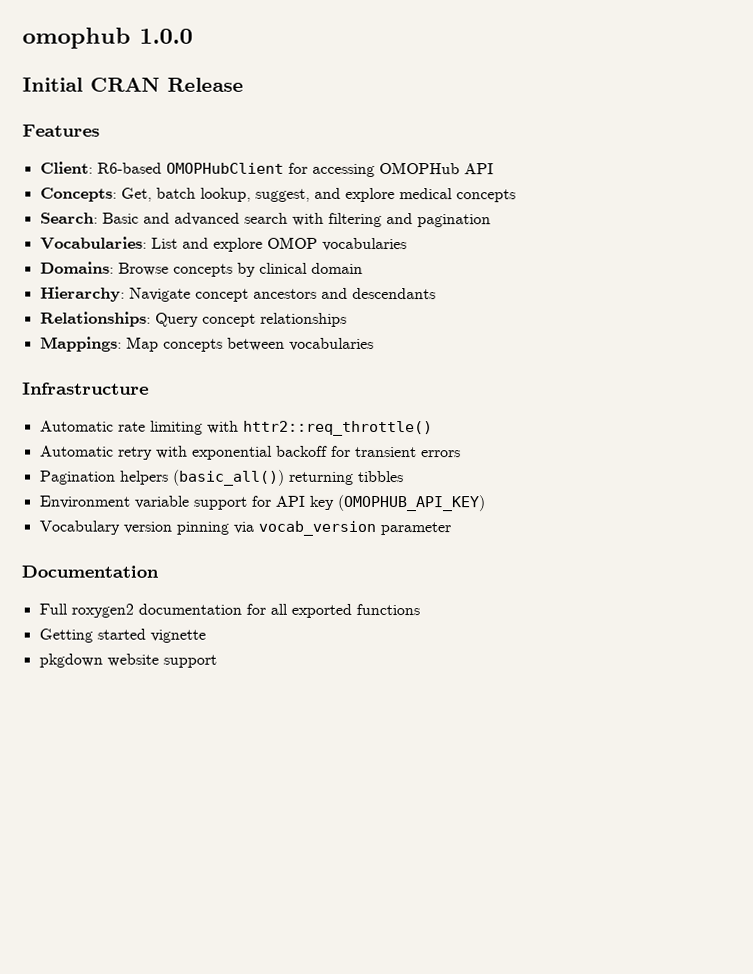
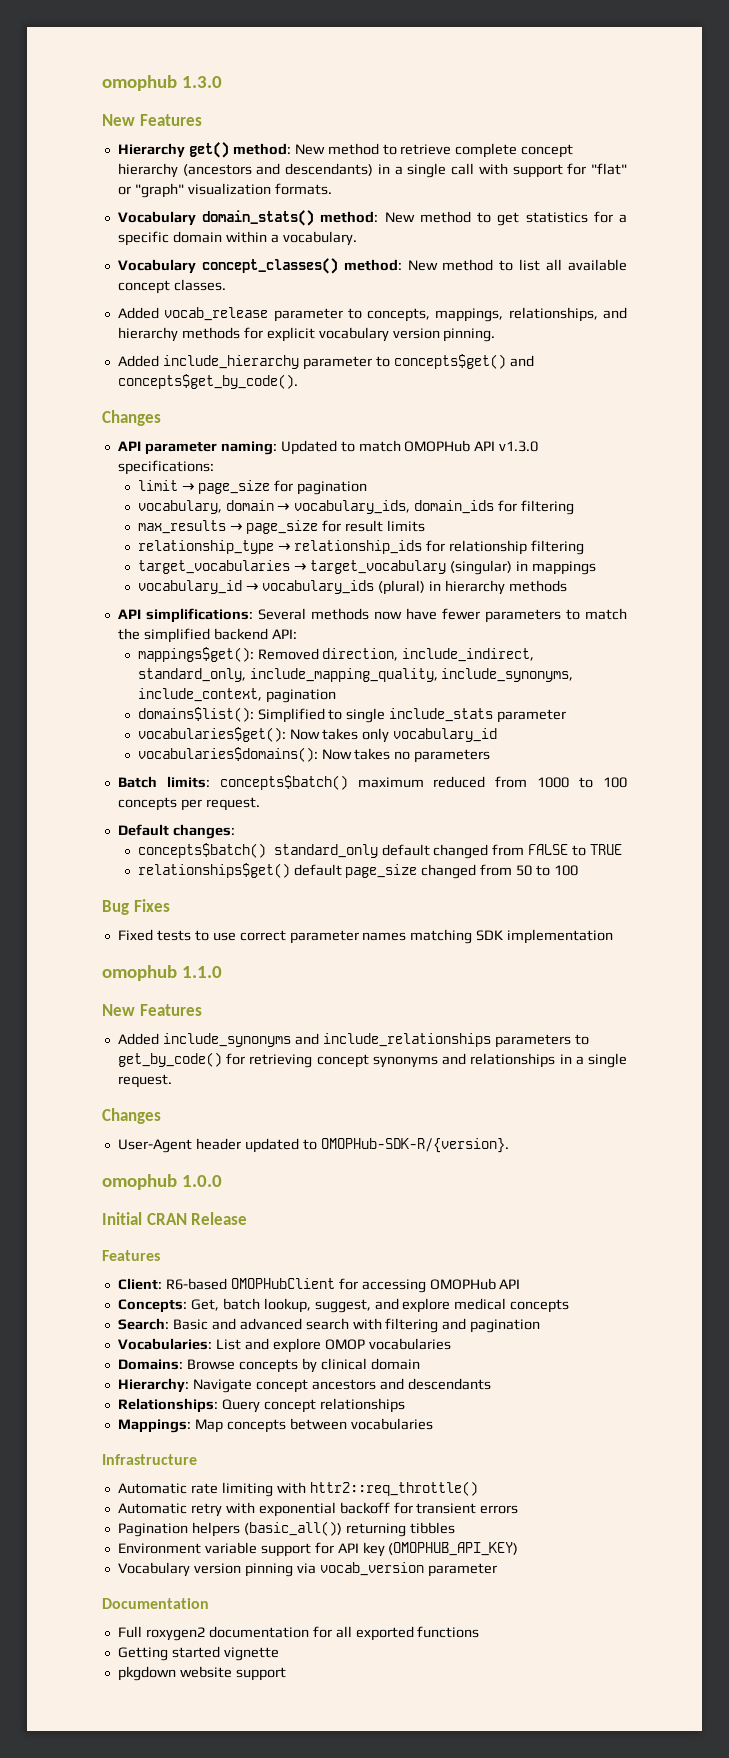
[22,27,131,49] omophub -> [102,75,222,91] [102,114,202,126] [117,142,574,158] [117,163,628,178] [117,183,332,198] [117,210,627,226] [117,231,357,246] [117,258,628,274] [117,279,226,294] [117,307,627,322] [117,327,496,342] [117,354,534,370] [117,374,298,389] [102,410,161,426] [117,440,539,455] [117,460,214,475] [137,480,368,495] [137,500,575,515] [137,520,426,534] [137,540,585,555] [137,560,597,575] [137,580,568,595] [117,608,627,623] [117,628,297,643] [137,647,535,662] [137,668,574,682] [137,688,336,703] [137,707,567,723] [137,727,498,743] [137,747,491,763] [117,775,628,790] [117,797,260,811] [117,824,235,839] [137,843,623,859] [137,863,578,879] [102,899,170,915] [117,929,614,944] [102,965,222,981] [102,1004,202,1016] [117,1033,589,1048] [117,1052,627,1068] [117,1074,172,1088] [102,1108,161,1124] [117,1138,509,1153] [102,1174,177,1190] omophub 1.3.0 // New Features // Hierarchy get() method: New method to retrieve complete concept hierarchy (ancestors and descendants) in a single call with support for "flat" or "graph" visualization formats. // Vocabulary domain_stats() method: New method to get statistics for a specific domain within a vocabulary. // Vocabulary concept_classes() method: New method to list all available concept classes. // Added vocab_release parameter to concepts, mappings, relationships, and hierarchy methods for explicit vocabulary version pinning. // Added include_hierarchy parameter to concepts$get() and concepts$get_by_code(). // Changes // API parameter naming: Updated to match OMOPHub API v1.3.0 specifications: // limit → page_size for pagination // vocabulary, domain → vocabulary_ids, domain_ids for filtering // max_results → page_size for result limits // relationship_type → relationship_ids for relationship filtering // target_vocabularies → target_vocabulary (singular) in mappings // vocabulary_id → vocabulary_ids (plural) in hierarchy methods // API simplifications: Several methods now have fewer parameters to match the simplified backend API: // mappings$get(): Removed direction, include_indirect, standard_only, include_mapping_quality, include_synonyms, include_context, pagination // domains$list(): Simplified to single include_stats parameter // vocabularies$get(): Now takes only vocabulary_id // vocabularies$domains(): Now takes no parameters // Batch limits: concepts$batch() maximum reduced from 1000 to 100 concepts per request. // Default changes: // concepts$batch() standard_only default changed from FALSE to TRUE // relationships$get() default page_size changed from 50 to 100 // Bug Fixes // Fixed tests to use correct parameter names matching SDK implementation // omophub 1.1.0 // New Features // Added include_synonyms and include_relationships parameters to get_by_code() for retrieving concept synonyms and relationships in a single request. // Changes // User-Agent header updated to OMOPHub-SDK-R/{version}. // omophub

